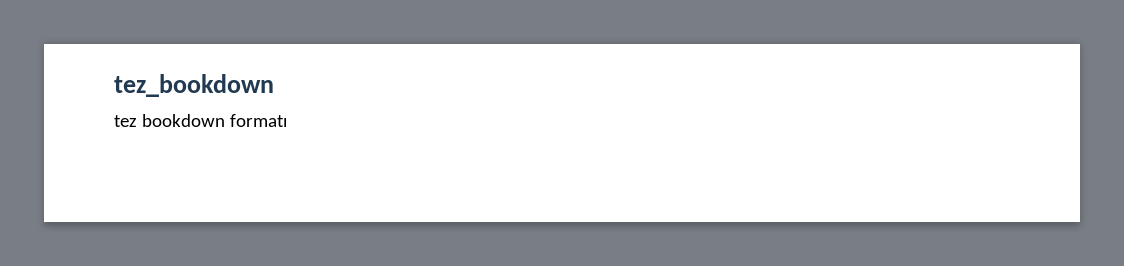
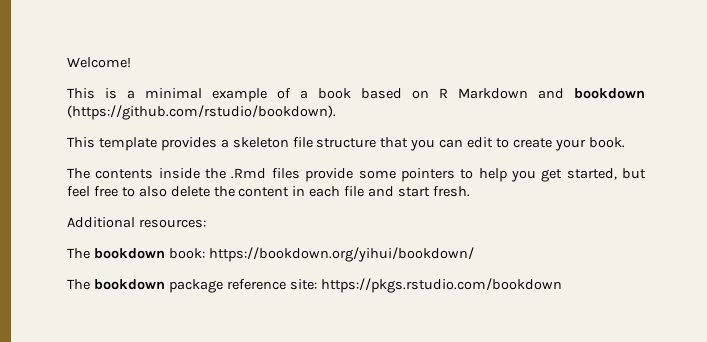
[114,74,274,97] [114,114,287,127] tez_bookdown // tez bookdown formatı -> [67,57,131,68] [67,88,645,102] [67,105,336,120] [67,137,625,151] [67,168,647,182] [67,186,470,197] [67,217,206,228] [67,247,474,262] [67,278,562,293] Welcome! // This is a minimal example of a book based on R Markdown and bookdown (https://github.com/rstudio/bookdown). // This template provides a skeleton file structure that you can edit to create your book. // The contents inside the .Rmd files provide some pointers to help you get started, but feel free to also delete the content in each file and start fresh. // Additional resources: // The bookdown book: https://bookdown.org/yihui/bookdown/ // The bookdown package reference site: https://pkgs.rstudio.com/bookdown

